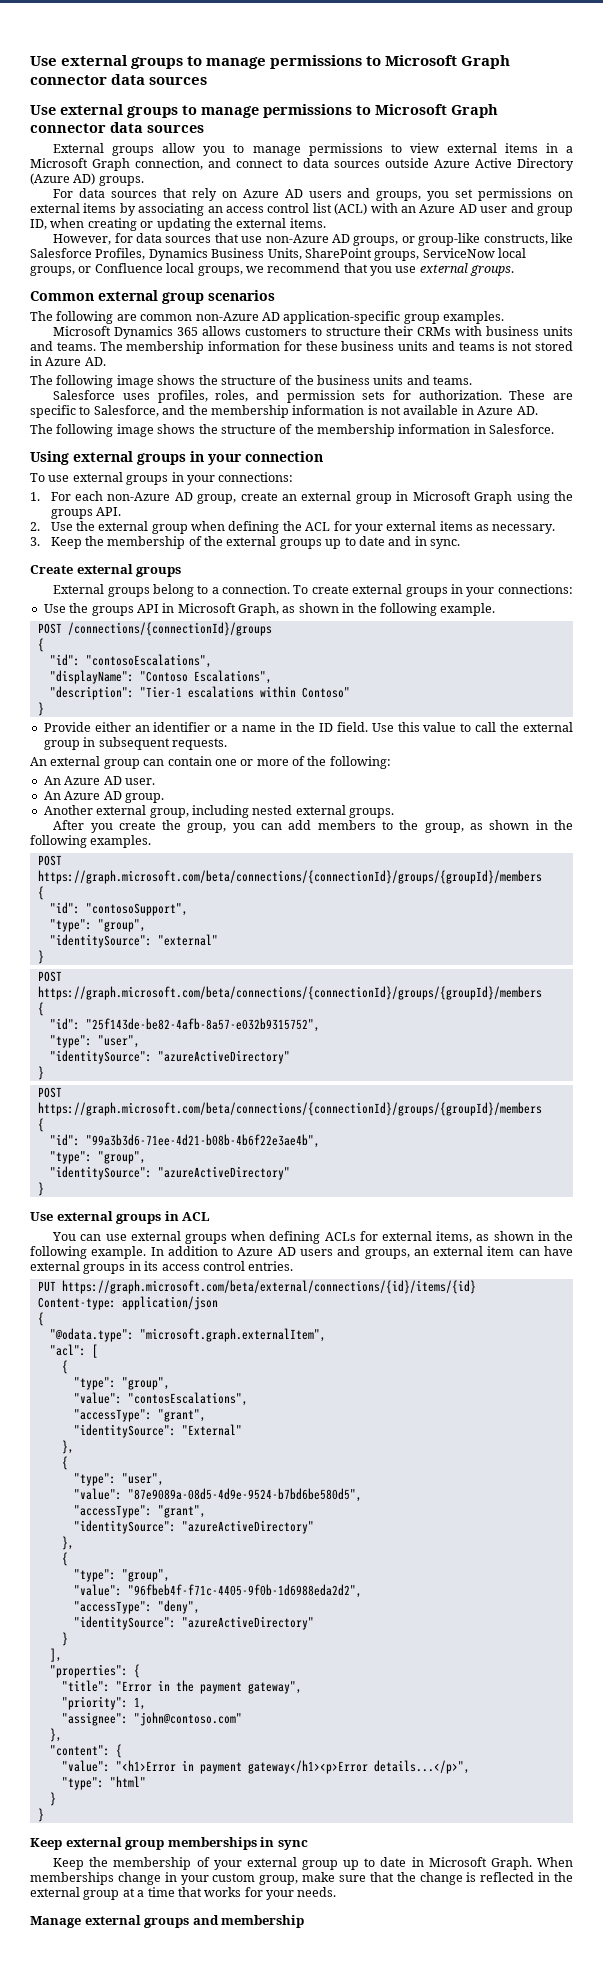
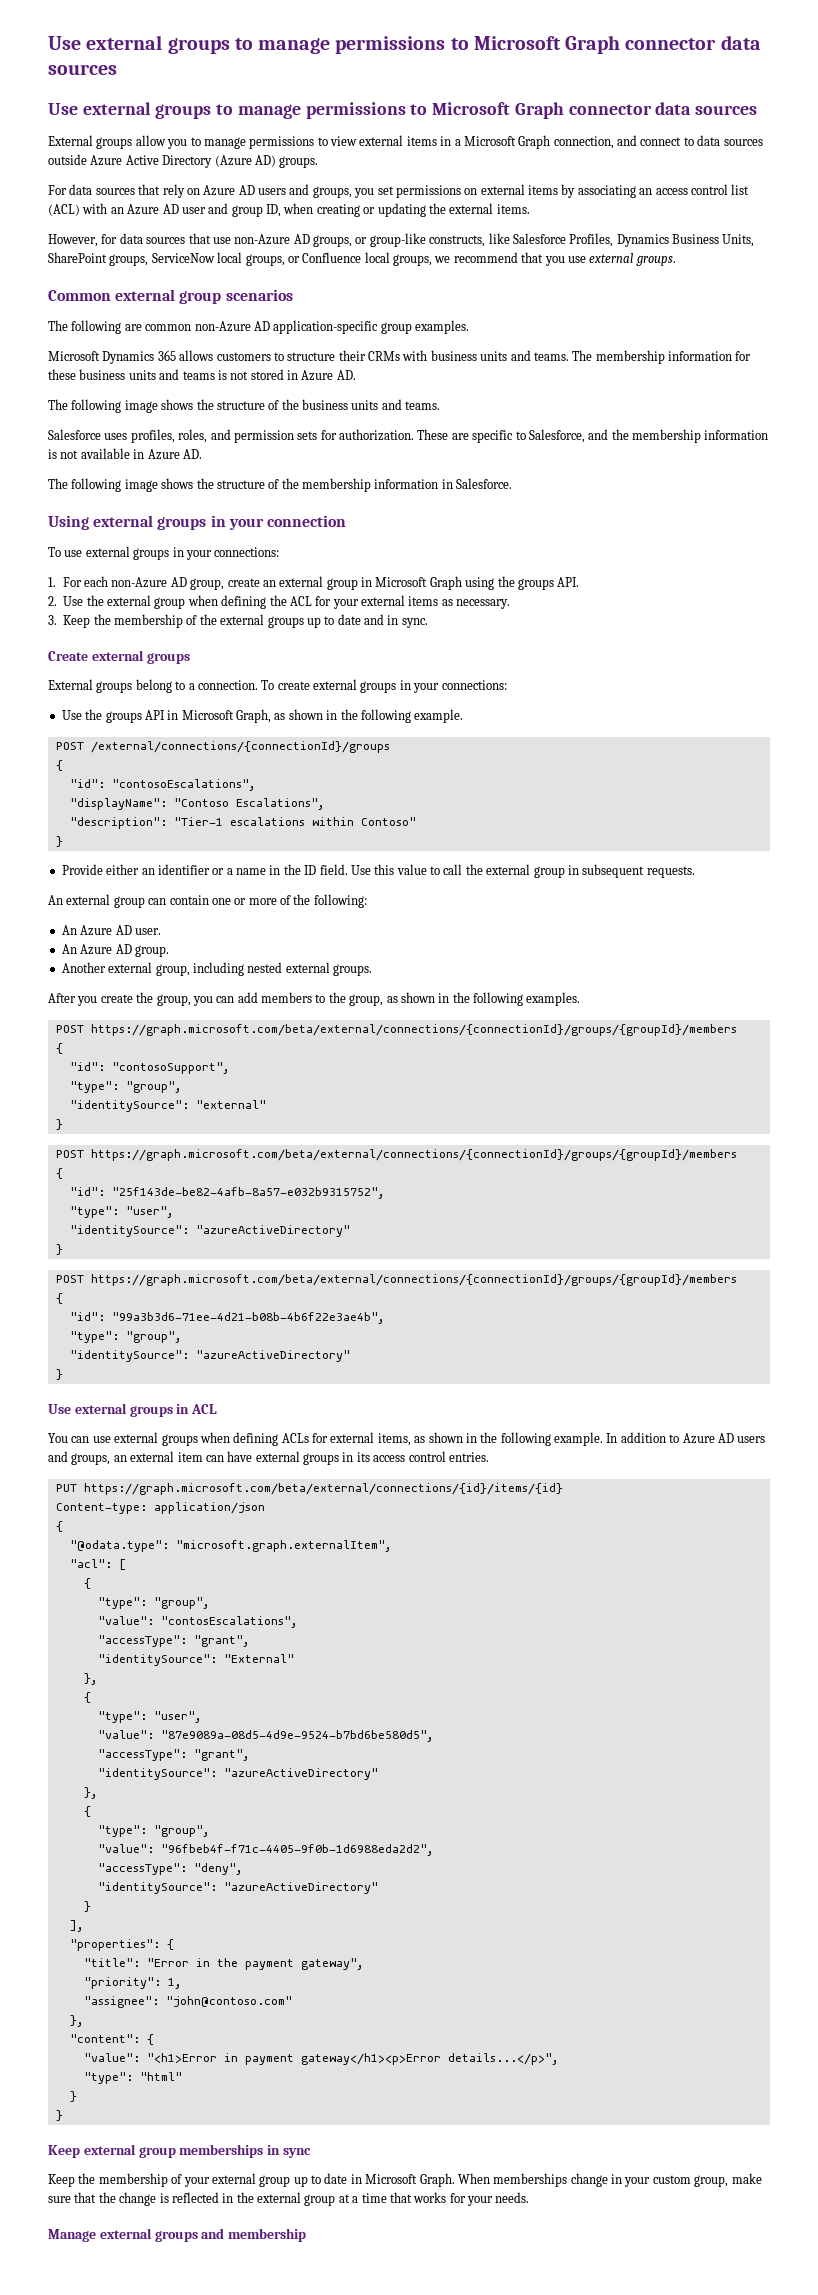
[67,622,272,636] /connections/{connectionId}/groups -> [90,741,390,753] /external/connections/{connectionId}/groups
[37,870,542,884] https://graph.microsoft.com/beta/connections/{connectionId}/groups/{groupId}/members -> [90,1024,737,1036] https://graph.microsoft.com/beta/external/connections/{connectionId}/groups/{groupId}/members
[37,986,542,1000] https://graph.microsoft.com/beta/connections/{connectionId}/groups/{groupId}/members -> [90,1149,737,1161] https://graph.microsoft.com/beta/external/connections/{connectionId}/groups/{groupId}/members
[37,1102,542,1116] https://graph.microsoft.com/beta/connections/{connectionId}/groups/{groupId}/members -> [90,1274,737,1286] https://graph.microsoft.com/beta/external/connections/{connectionId}/groups/{groupId}/members

